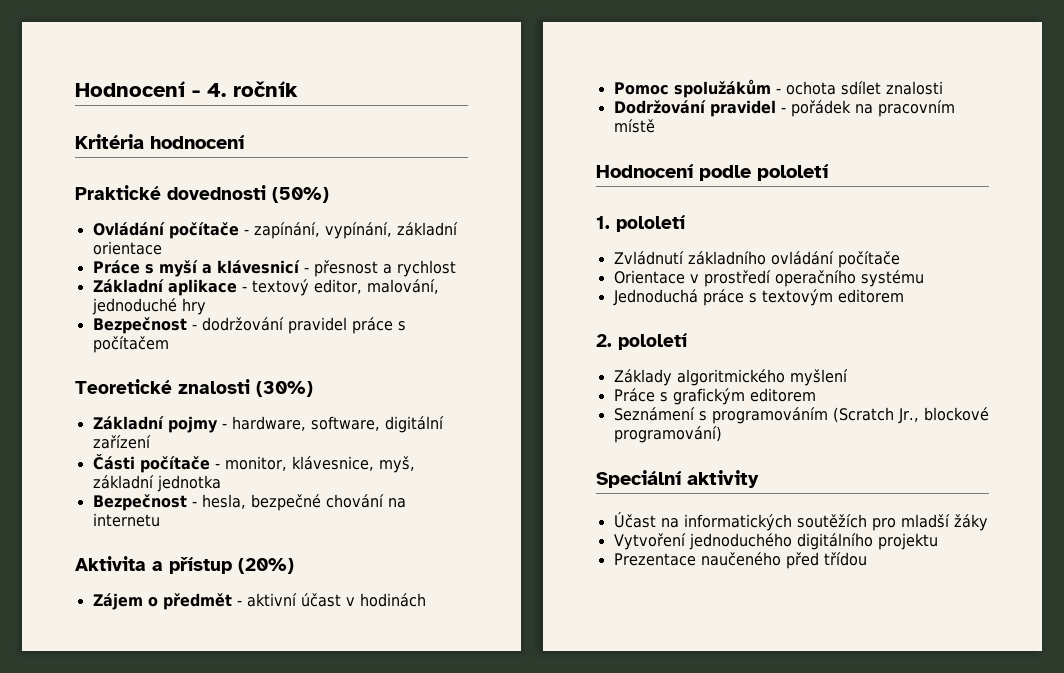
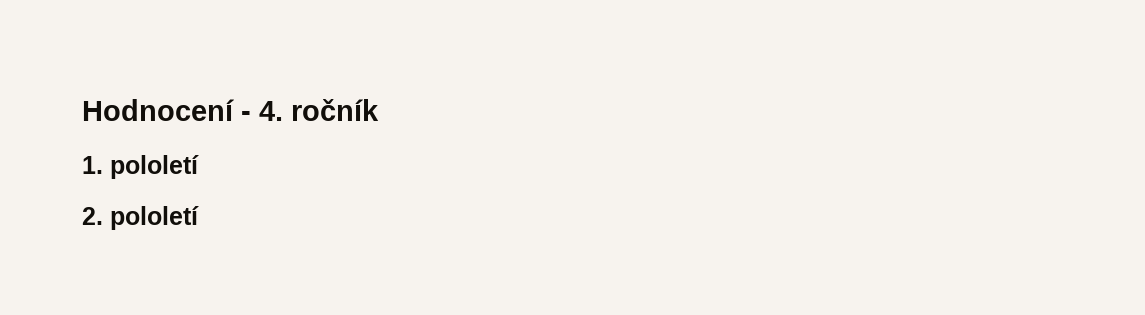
[75,134,245,149] [75,185,329,203] [92,222,458,239] [92,241,162,255] [92,260,456,277] [92,279,439,296] [91,298,206,315] [92,317,406,334] [92,336,169,353] [75,379,313,397] [92,416,444,433] [92,435,151,449] [92,454,415,473] [92,475,221,492] [92,494,406,511] [92,513,160,527] [75,556,294,574] [92,593,426,610] [613,79,943,98] [613,100,955,117] [613,119,655,133] [596,164,829,181] [596,215,685,232] [613,251,900,268] [613,270,924,287] [612,289,904,306] [596,333,687,350] [613,369,848,386] [613,388,816,405] [613,407,989,424] [613,426,722,443] [596,470,759,488] [613,512,988,531] [613,533,938,550] [613,552,867,569] Kritéria hodnocení // Praktické dovednosti (50%) // Ovládání počítače - zapínání, vypínání, základní orientace // Práce s myší a klávesnicí - přesnost a rychlost // Základní aplikace - textový editor, malování, jednoduché hry // Bezpečnost - dodržování pravidel práce s počítačem // Teoretické znalosti (30%) // Základní pojmy - hardware, software, digitální zařízení // Části počítače - monitor, klávesnice, myš, základní jednotka // Bezpečnost - hesla, bezpečné chování na internetu // Aktivita a přístup (20%) // Zájem o předmět - aktivní účast v hodinách // Pomoc spolužákům - ochota sdílet znalosti // Dodržování pravidel - pořádek na pracovním místě // Hodnocení podle pololetí // 1. pololetí // Zvládnutí základního ovládání počítače // Orientace v prostředí operačního systému // Jednoduchá práce s textovým editorem // 2. pololetí // Základy algoritmického myšlení // Práce s grafickým editorem // Seznámení s programováním (Scratch Jr., blockové programování) // Speciální aktivity // Účast na informatických soutěžích pro mladší žáky // Vytvoření jednoduchého digitálního projektu // Prezentace naučeného před třídou -> [82,155,199,179] [82,206,199,230] 1. pololetí // 2. pololetí

